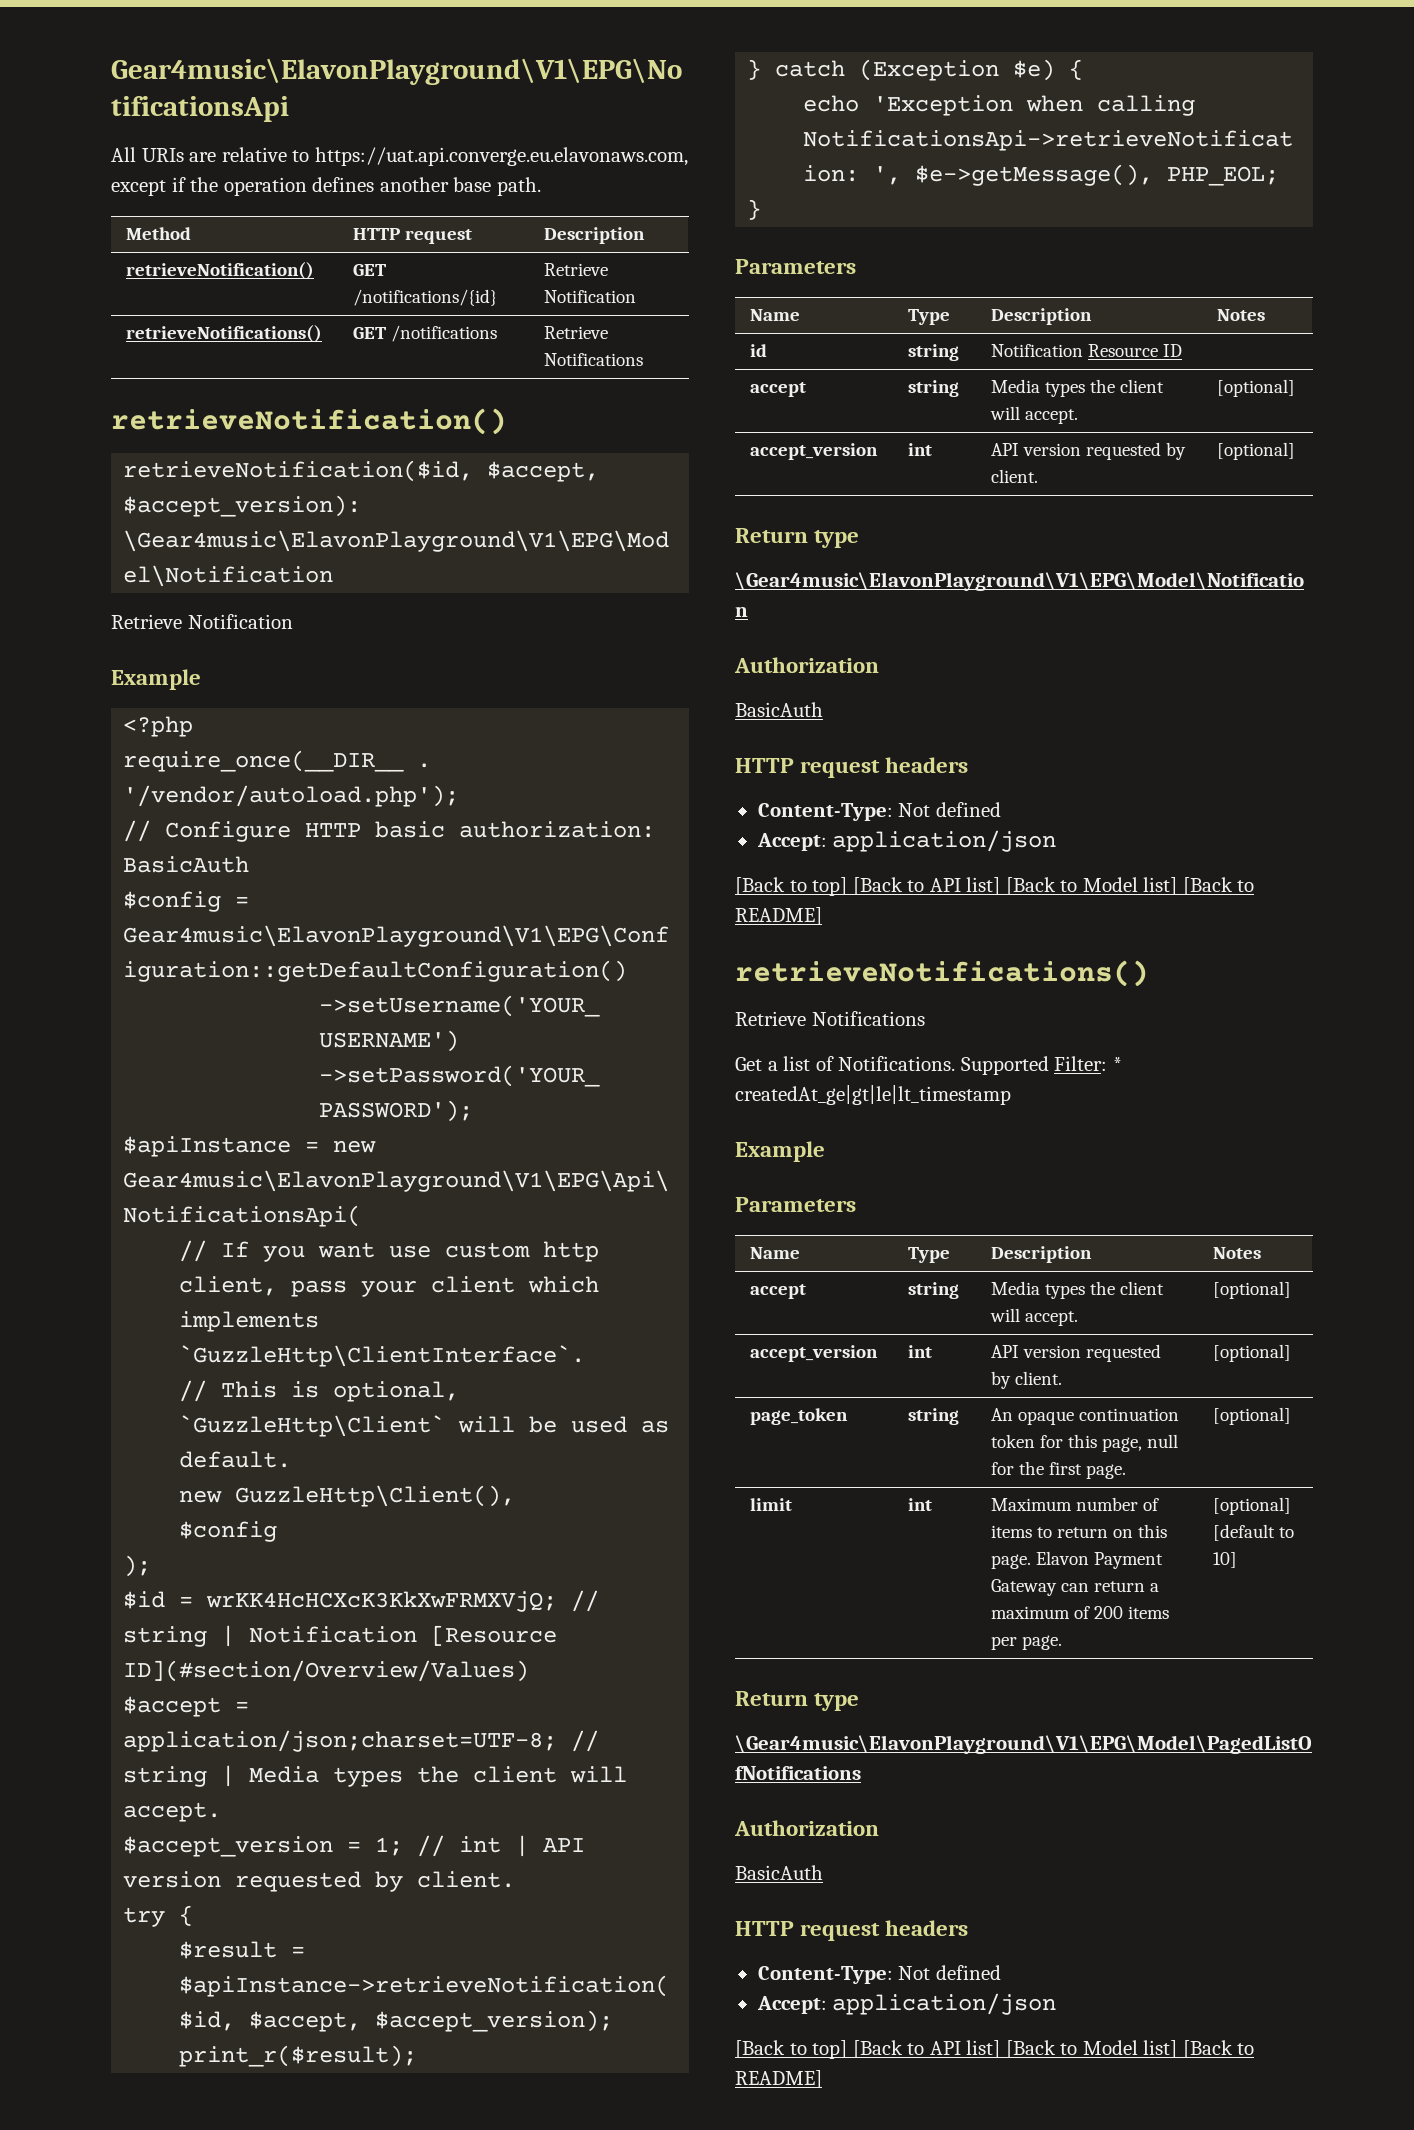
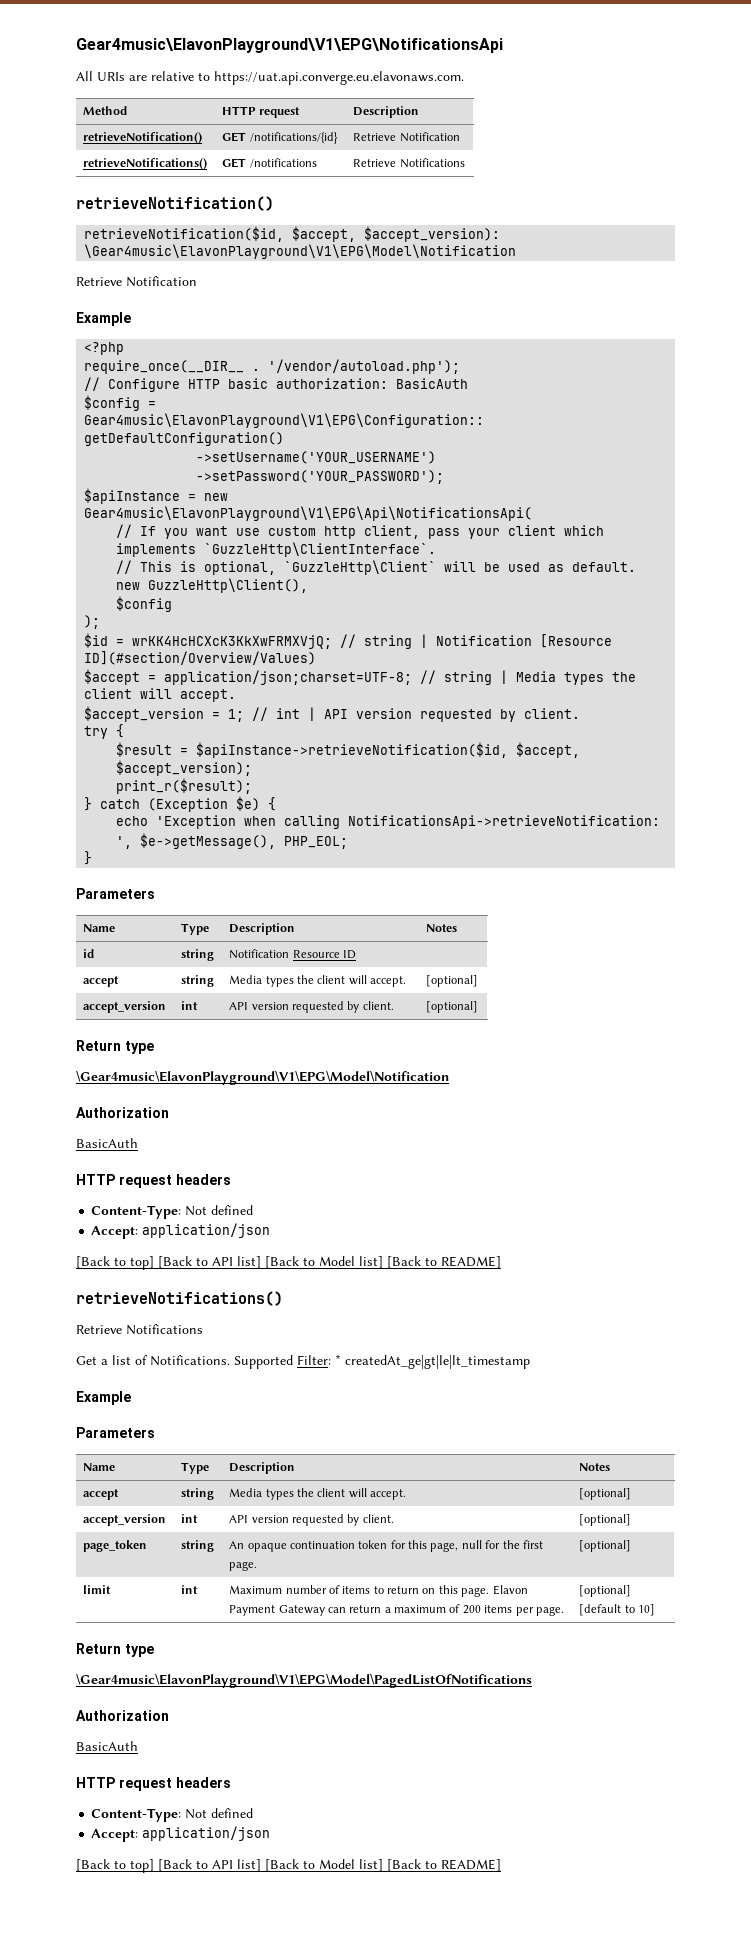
[314,147,688,166] [111,177,541,196] https://uat.api.converge.eu.elavonaws.com, except if the operation defines another base path. -> [214,71,464,85] https://uat.api.converge.eu.elavonaws.com.

